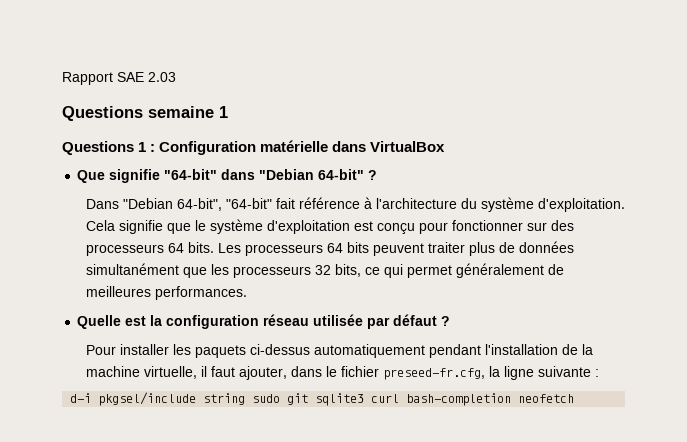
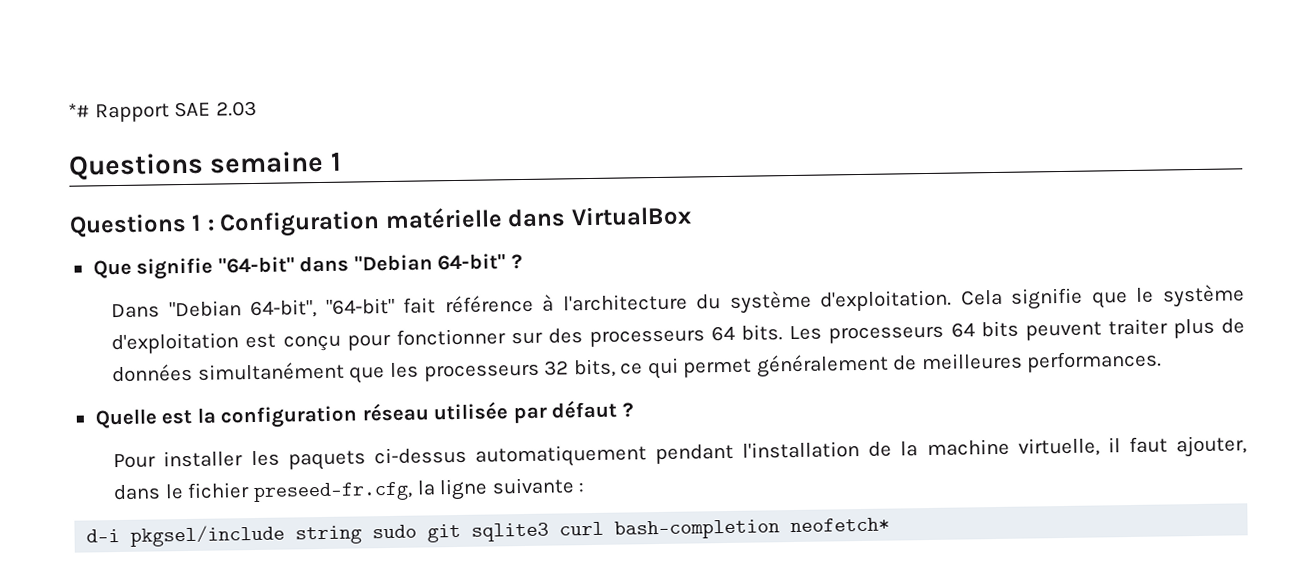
(62, 78) none -> [68,102,90,118] *#
[518,394,575,403] neofetch -> [790,517,891,533] neofetch*

